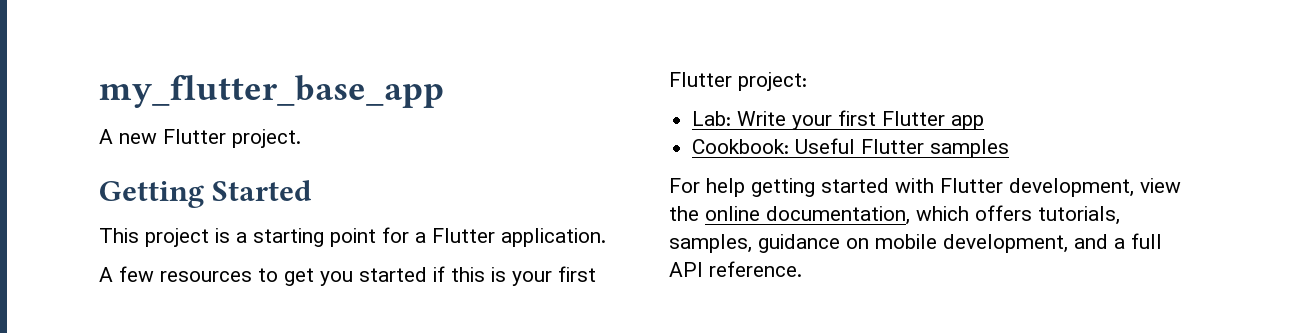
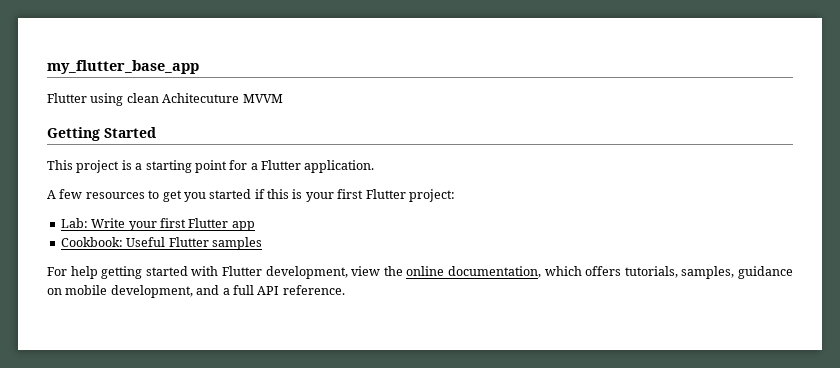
[99,129,301,148] A new Flutter project. -> [47,93,283,106] Flutter using clean Achitecuture MVVM

